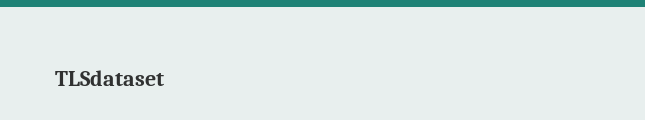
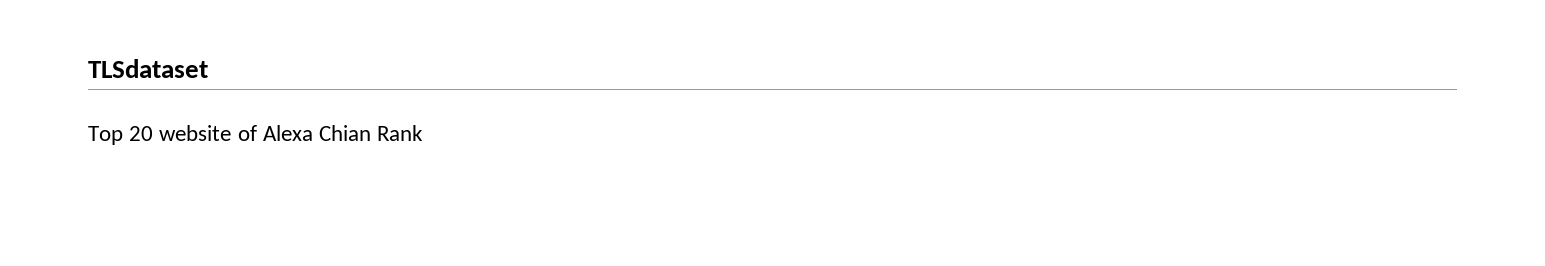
(164, 78) none -> [88,125,424,145] // Top 20 website of Alexa Chian Rank

